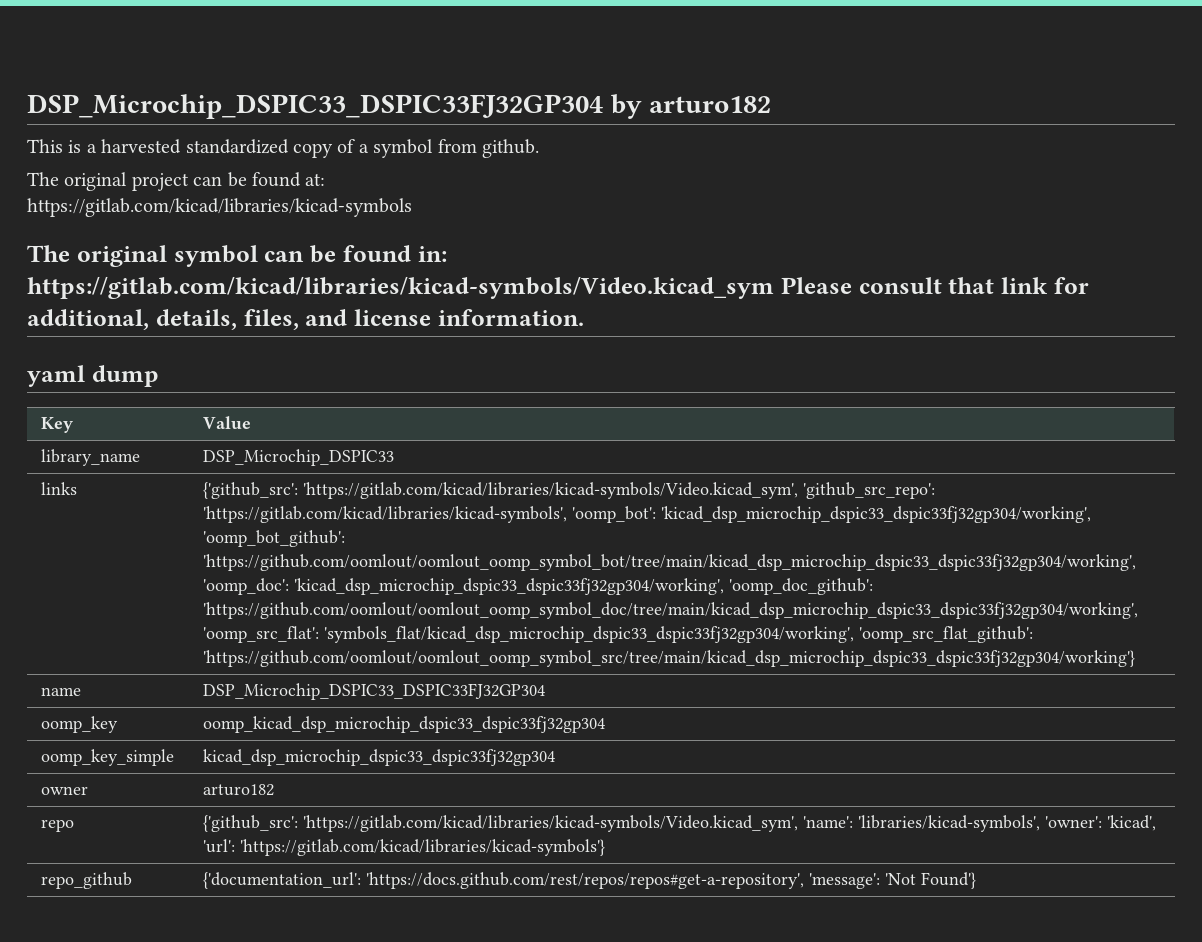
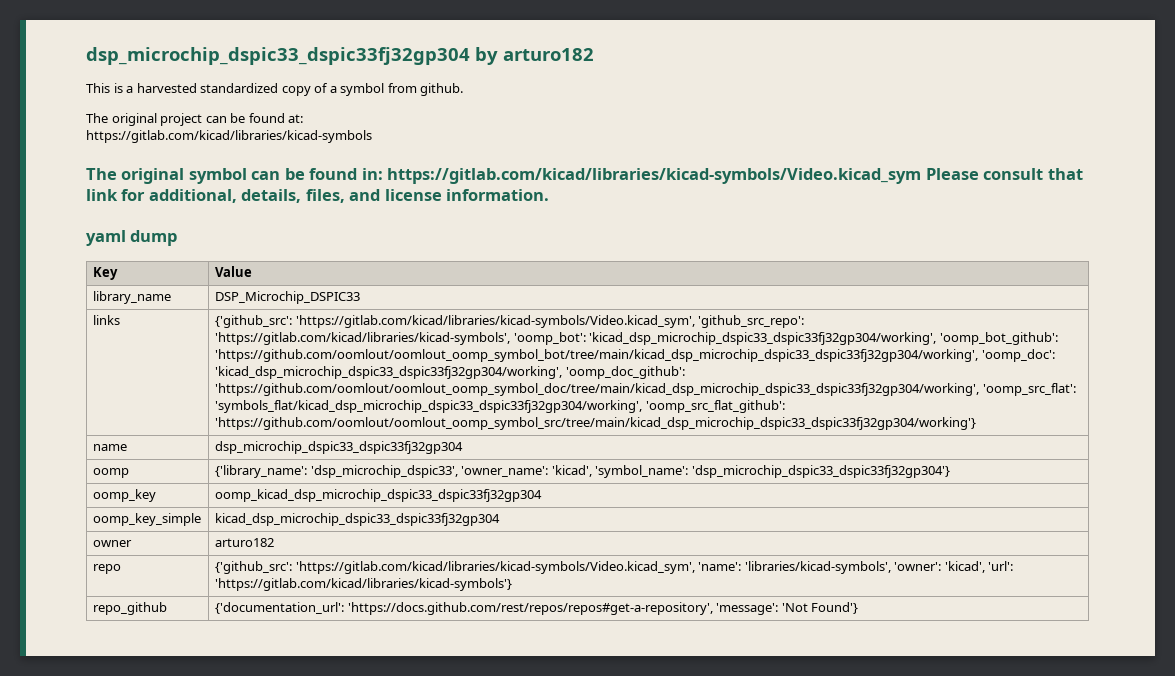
[27,94,603,119] DSP_Microchip_DSPIC33_DSPIC33FJ32GP304 -> [86,47,470,65] dsp_microchip_dspic33_dspic33fj32gp304
[203,683,546,700] DSP_Microchip_DSPIC33_DSPIC33FJ32GP304 -> [214,441,463,454] [92,468,129,478] [214,465,950,478] dsp_microchip_dspic33_dspic33fj32gp304 // oomp | {'library_name': 'dsp_microchip_dspic33', 'owner_name': 'kicad', 'symbol_name': 'dsp_microchip_dspic33_dspic33fj32gp304'}

